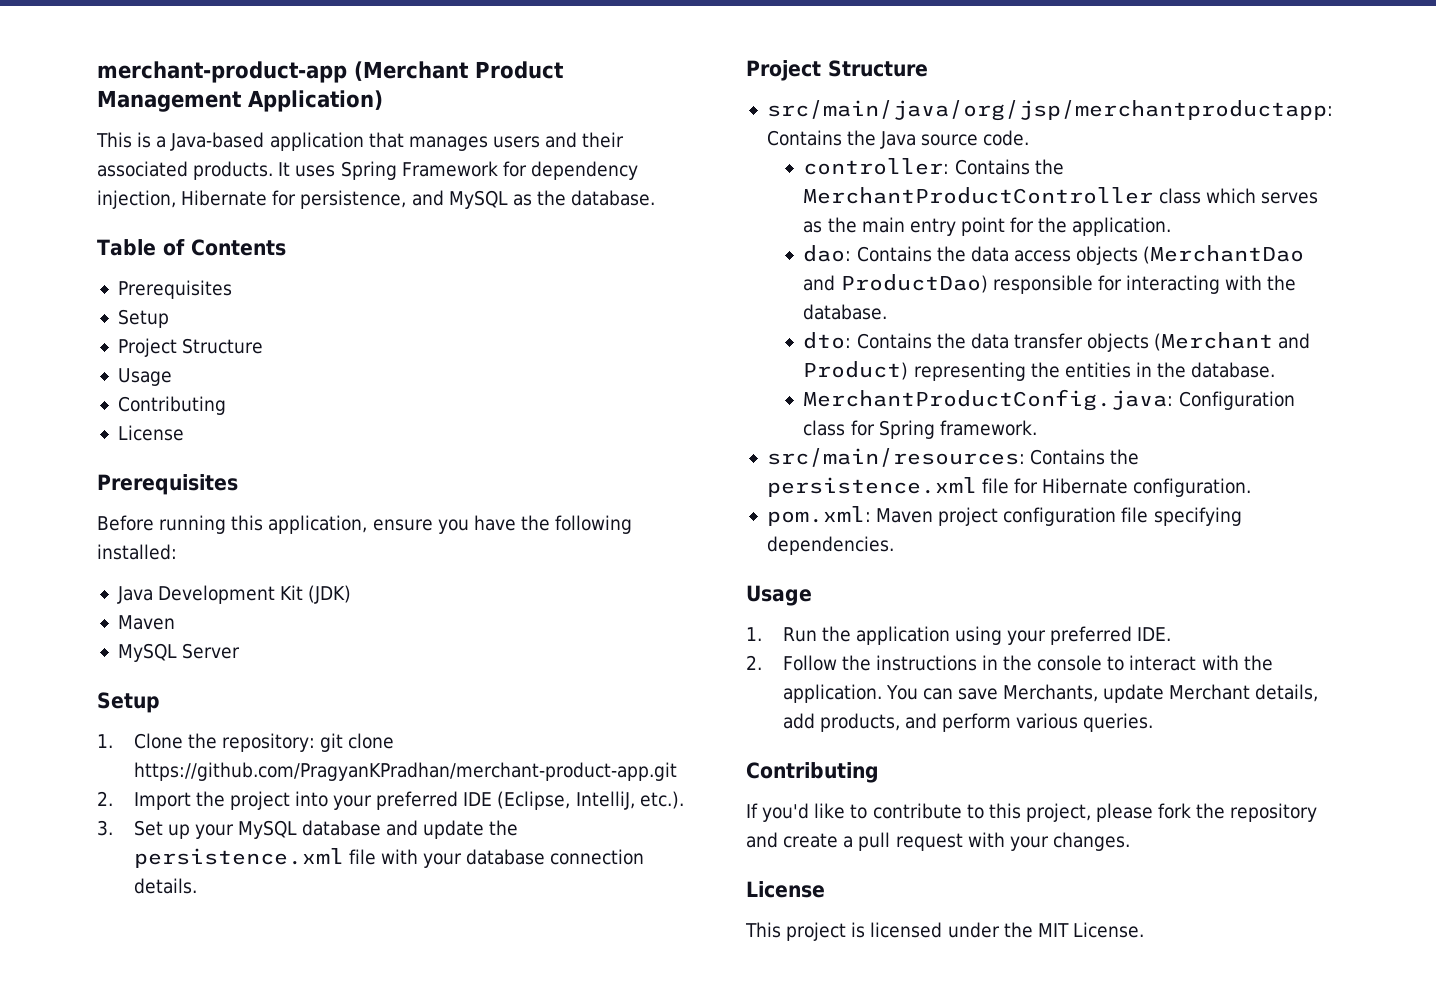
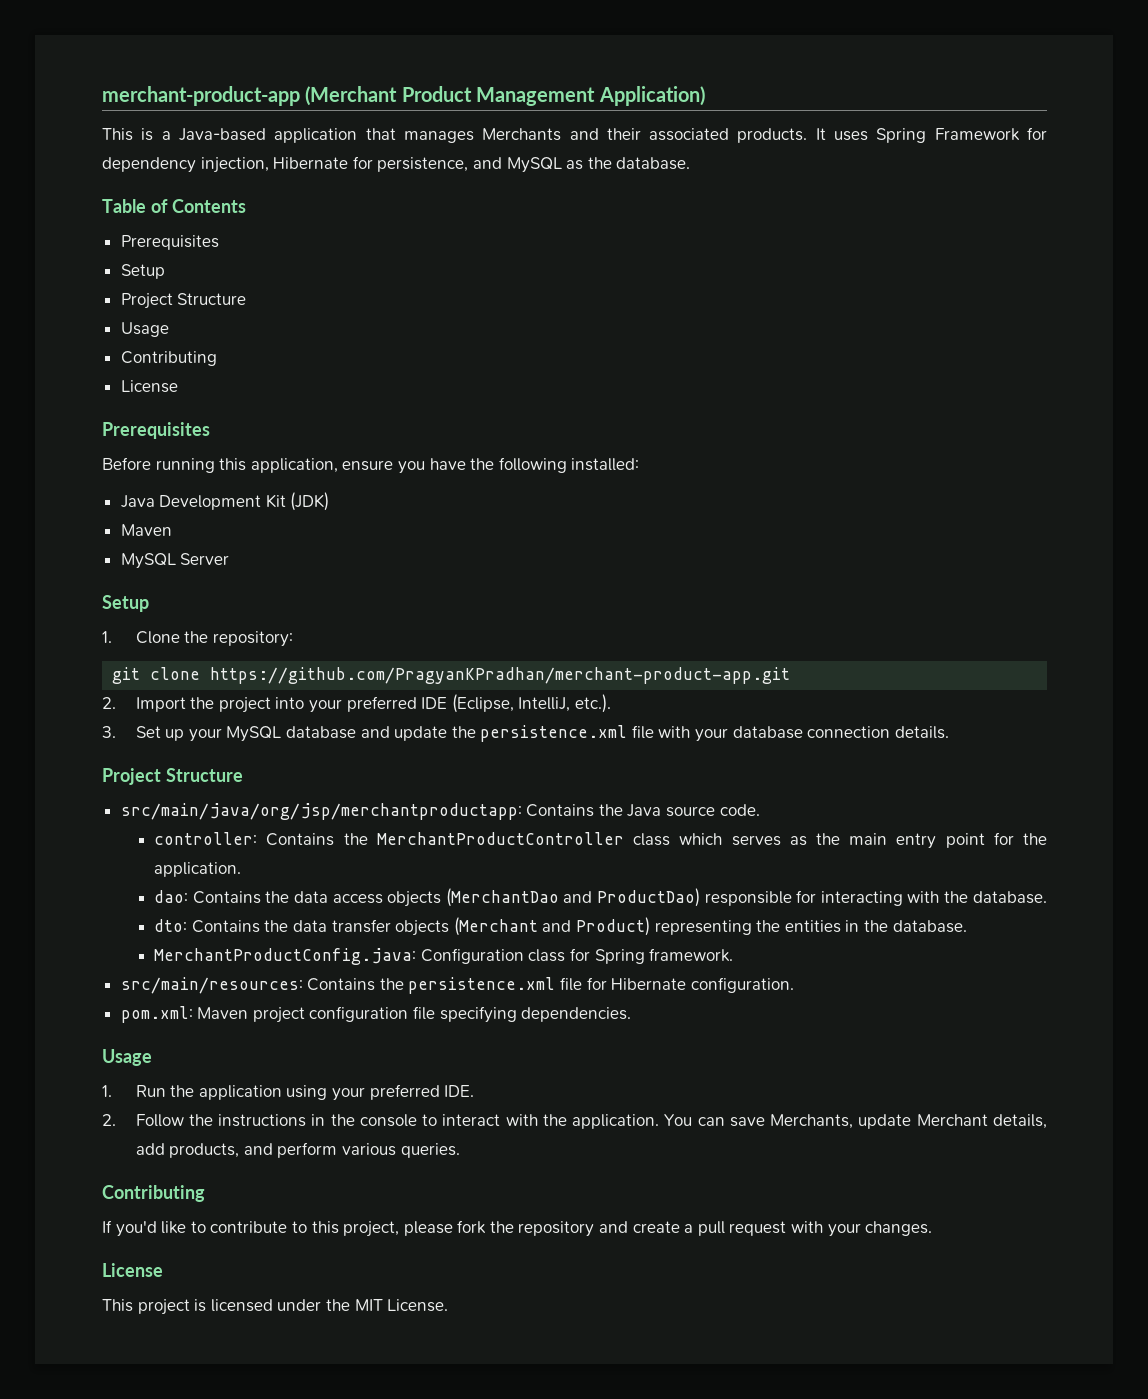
[492,136,540,148] users -> [482,128,562,141] Merchants
(315, 742) none -> (293, 639) //

